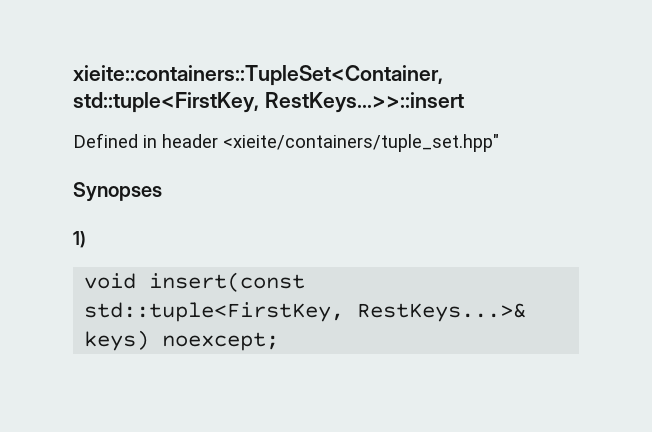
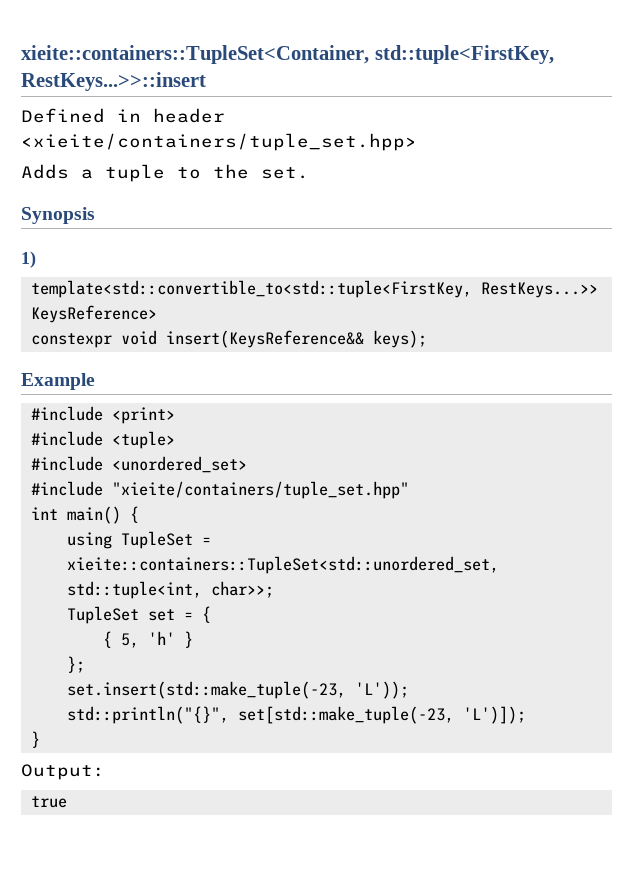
[223,134,499,152] [73,182,162,202] [73,231,86,248] [84,272,306,292] [84,302,527,322] [84,330,280,351] <xieite/containers/tuple_set.hpp" // Synopses // 1) // void insert(const std::tuple<FirstKey, RestKeys...>& keys) noexcept; -> [21,133,417,151] [21,164,309,182] [21,207,95,224] [21,251,36,268] [30,280,598,298] [30,305,157,323] [30,330,427,348] [21,373,95,390] [30,406,175,424] [30,431,175,449] [30,456,247,473] [30,481,409,499] [30,506,139,524] [66,531,211,549] [66,556,499,574] [66,581,274,599] [66,606,211,624] [102,631,193,648] [66,656,85,673] [66,681,409,699] [66,706,526,724] [30,731,40,748] [21,764,105,780] [30,796,67,808] <xieite/containers/tuple_set.hpp> // Adds a tuple to the set. // Synopsis // 1) // template<std::convertible_to<std::tuple<FirstKey, RestKeys...>> KeysReference> // constexpr void insert(KeysReference&& keys); // Example // #include <print> // #include <tuple> // #include <unordered_set> // #include "xieite/containers/tuple_set.hpp" // int main() { // using TupleSet = xieite::containers::TupleSet<std::unordered_set, std::tuple<int, char>>; // TupleSet set = { // { 5, 'h' } // }; // set.insert(std::make_tuple(-23, 'L')); // std::println("{}", set[std::make_tuple(-23, 'L')]); // } // Output: // true

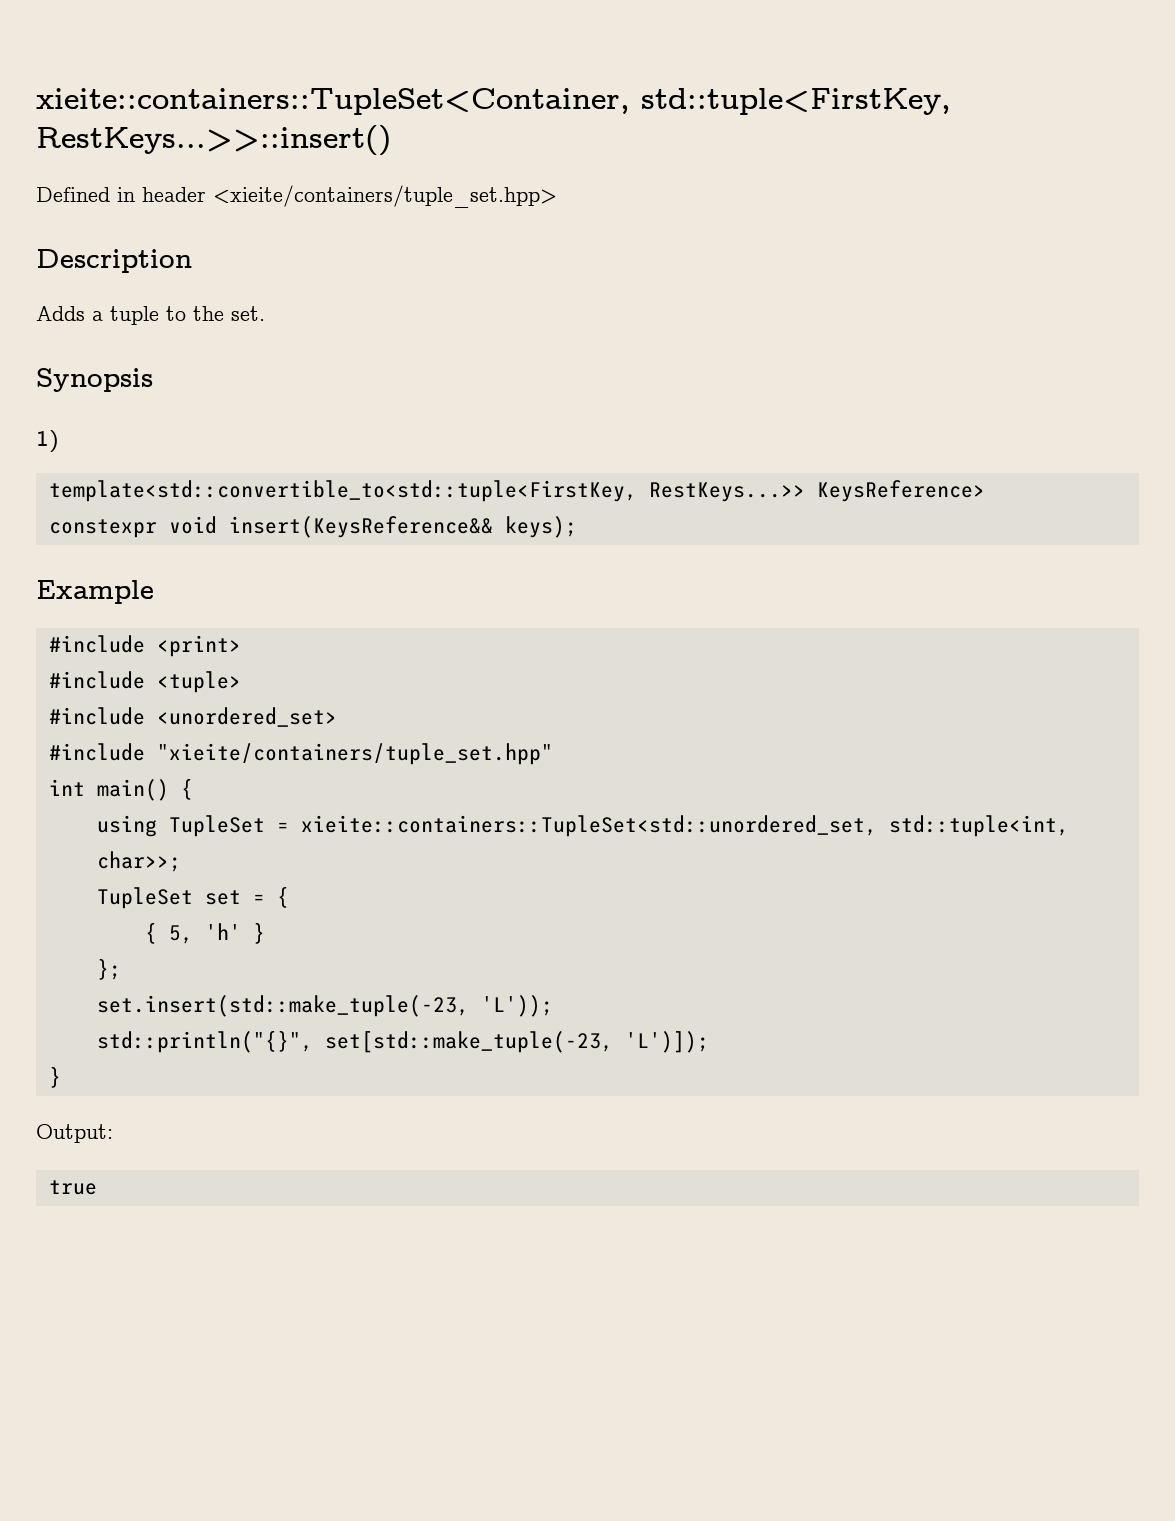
[21,72,206,91] RestKeys...>>::insert -> [36,125,391,156] RestKeys...>>::insert()
(417, 142) none -> [36,249,192,273] // Description

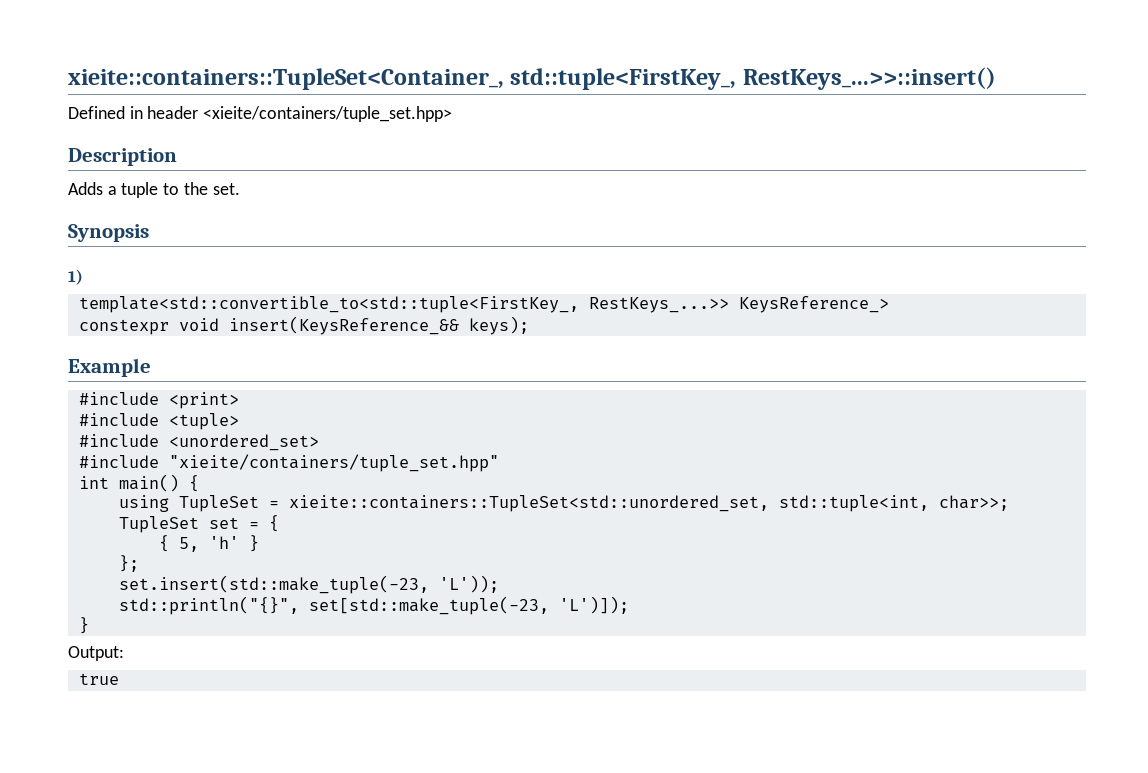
[36,88,951,115] [36,125,391,156] xieite::containers::TupleSet<Container, std::tuple<FirstKey, RestKeys...>>::insert() -> [68,67,996,90] xieite::containers::TupleSet<Container_, std::tuple<FirstKey_, RestKeys_...>>::insert()
[48,480,985,502] template<std::convertible_to<std::tuple<FirstKey, RestKeys...>> KeysReference> -> [78,296,889,313] template<std::convertible_to<std::tuple<FirstKey_, RestKeys_...>> KeysReference_>
[228,516,493,538] insert(KeysReference&& -> [228,316,459,335] insert(KeysReference_&&

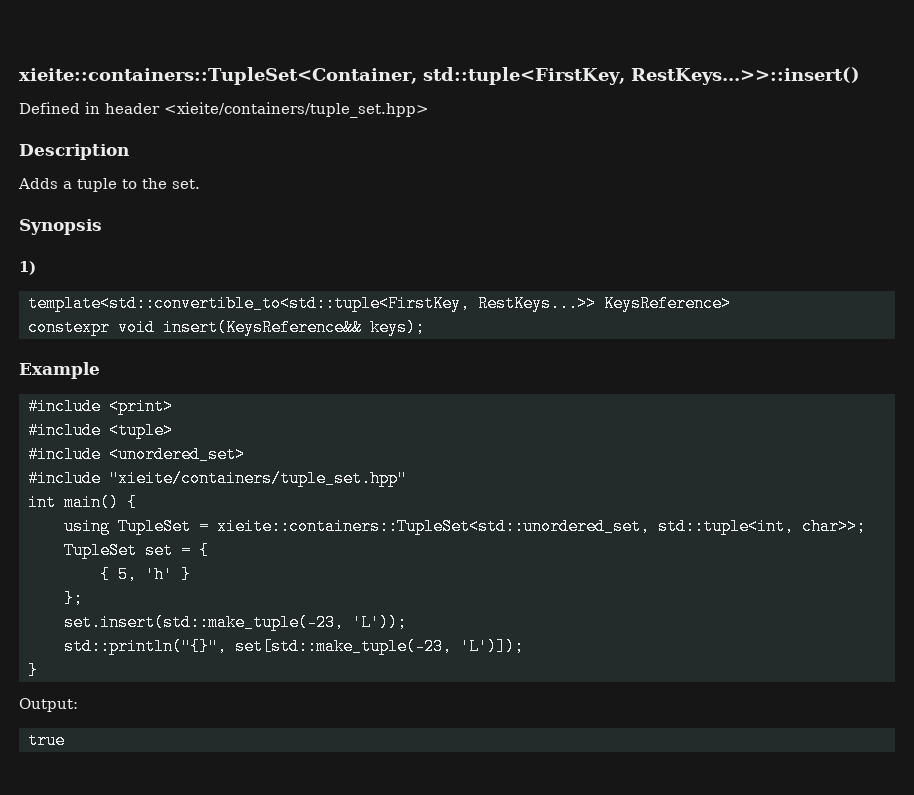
[68,67,996,90] xieite::containers::TupleSet<Container_, std::tuple<FirstKey_, RestKeys_...>>::insert() -> [19,67,860,85] xieite::containers::TupleSet<Container, std::tuple<FirstKey, RestKeys...>>::insert()
[78,296,889,313] template<std::convertible_to<std::tuple<FirstKey_, RestKeys_...>> KeysReference_> -> [28,295,731,312] template<std::convertible_to<std::tuple<FirstKey, RestKeys...>> KeysReference>
[228,316,459,335] insert(KeysReference_&& -> [163,319,362,336] insert(KeysReference&&

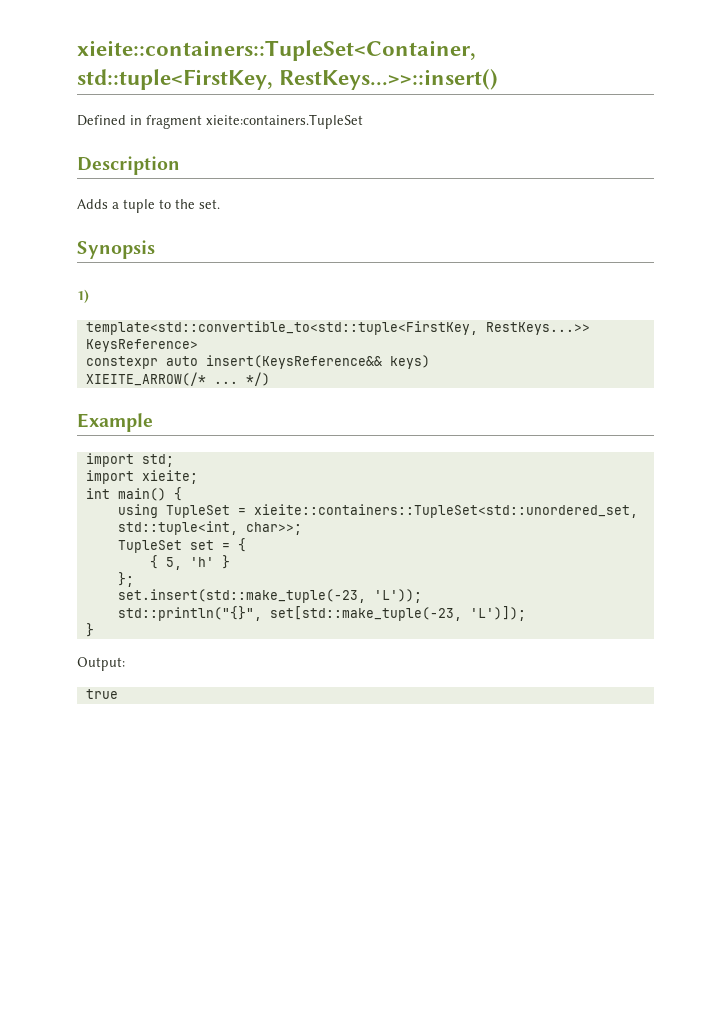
[105,102,429,118] header <xieite/containers/tuple_set.hpp> -> [146,114,363,129] fragment xieite:containers.TupleSet
[118,319,425,336] [19,362,100,379] [28,398,173,415] [28,422,173,439] [28,446,245,463] [28,470,407,487] void insert(KeysReference&& keys); // Example // #include <print> // #include <tuple> // #include <unordered_set> // #include "xieite/containers/tuple_set.hpp" -> [165,355,430,369] [85,372,270,386] [77,413,153,432] [85,453,174,467] [85,470,198,484] auto insert(KeysReference&& keys) // XIEITE_ARROW(/* ... */) // Example // import std; // import xieite;

